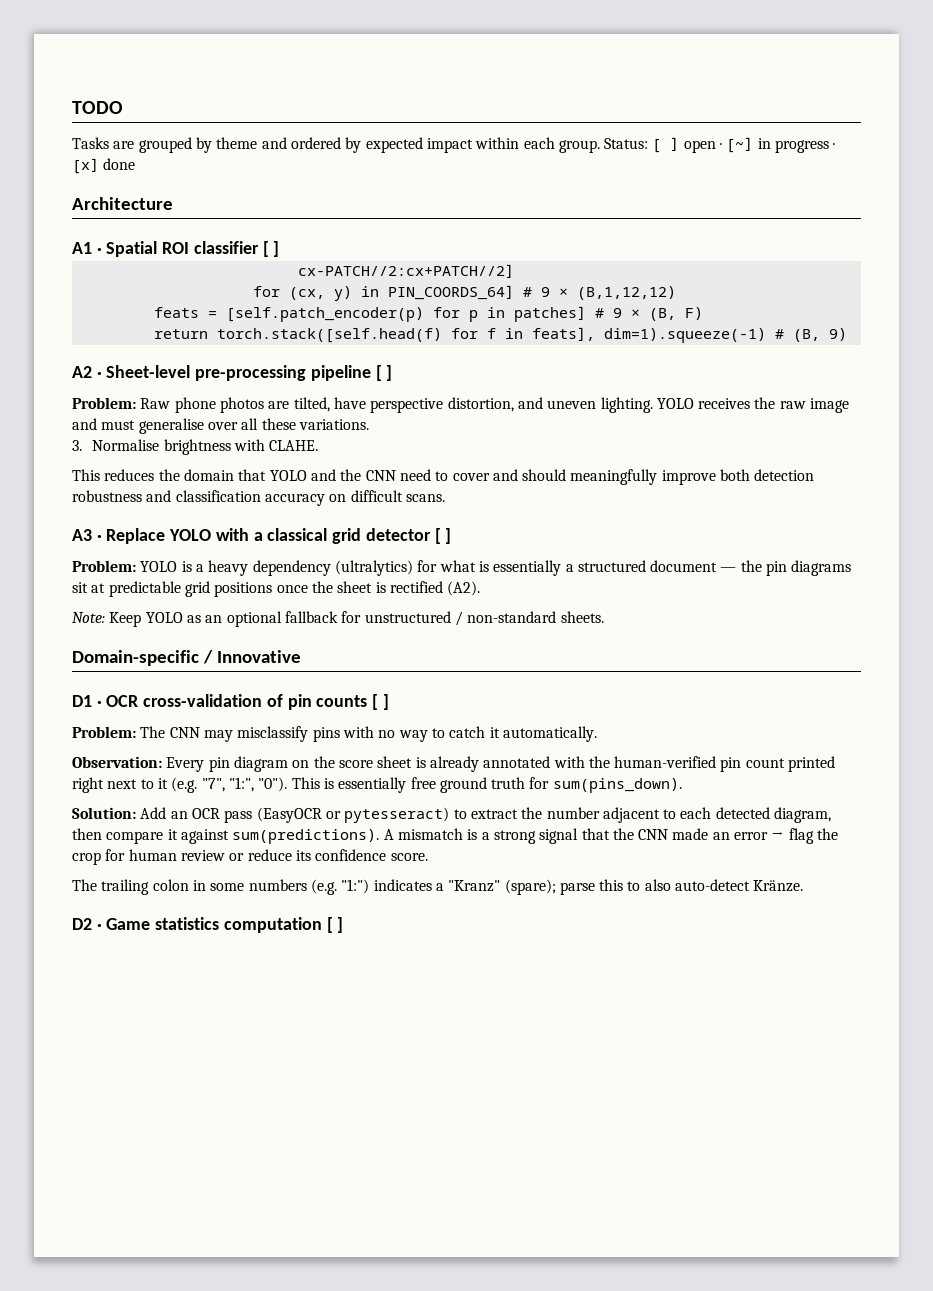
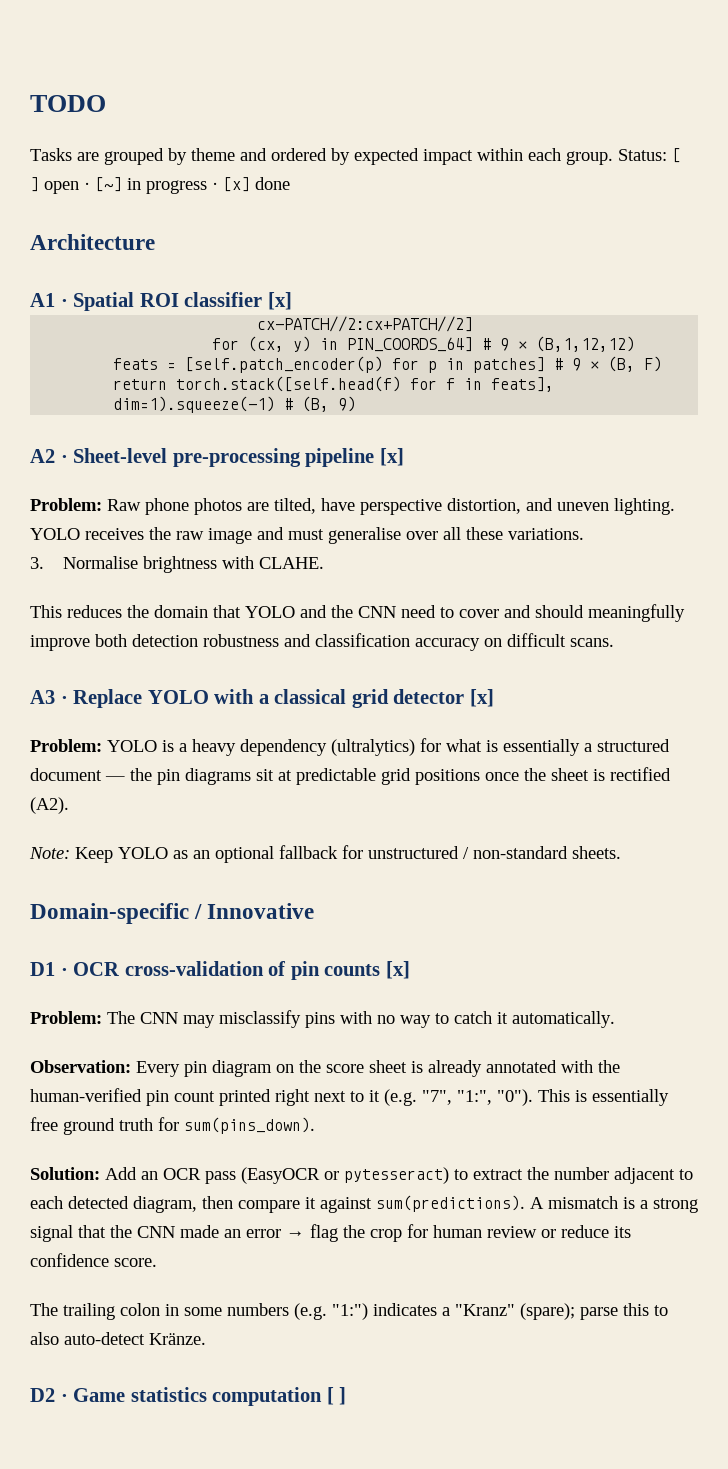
[262,241,280,257] [ ] -> [267,292,292,310] [x]
[375,365,393,381] [ ] -> [379,448,404,466] [x]
[434,528,452,544] [ ] -> [469,689,494,707] [x]
[372,694,389,710] [ ] -> [385,961,410,979] [x]

